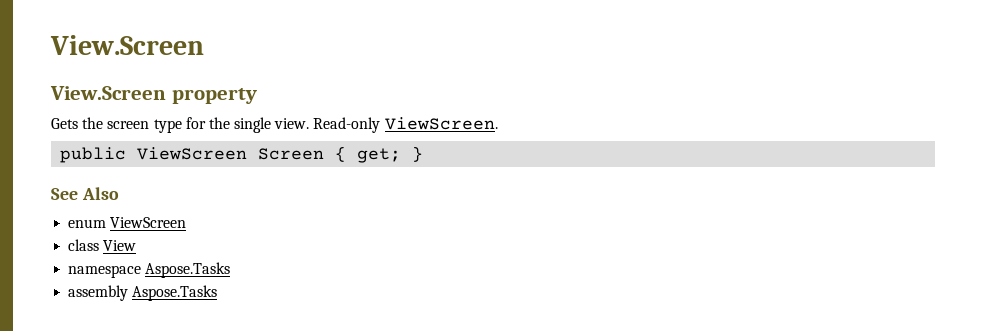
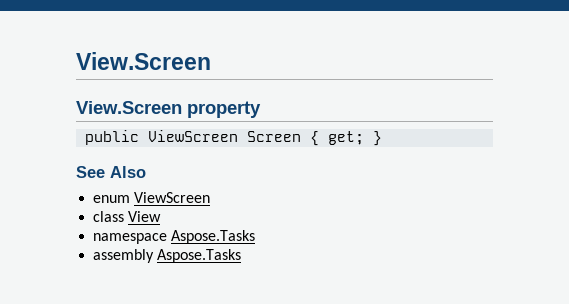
[51,117,498,133] // Gets the screen type for the single view. Read-only ViewScreen. -> (261, 109) none

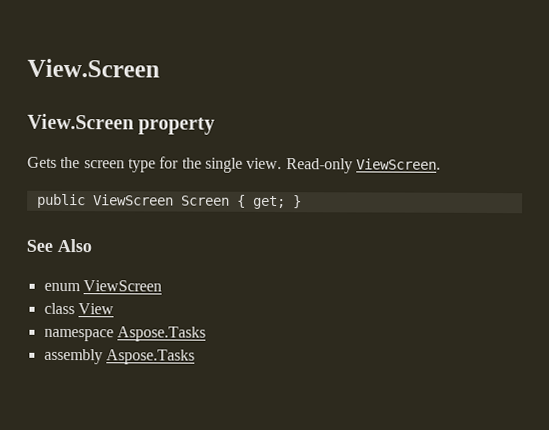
(261, 109) none -> [27,156,441,174] // Gets the screen type for the single view. Read-only ViewScreen.

